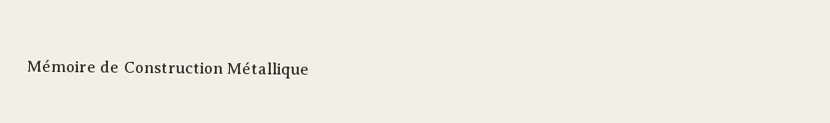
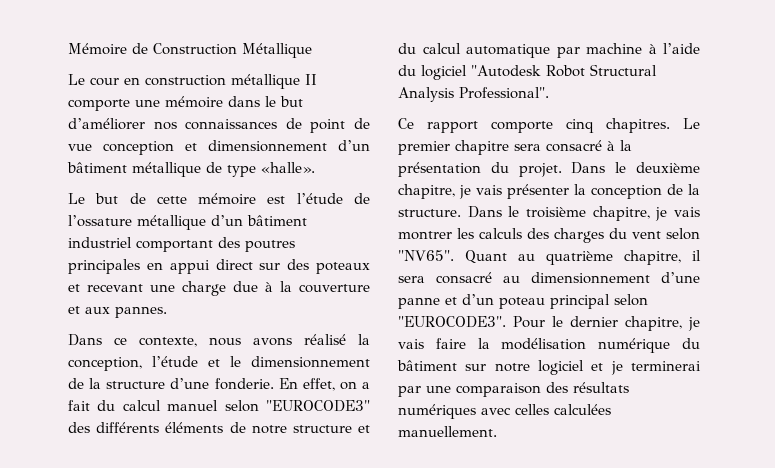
(309, 69) none -> [68,74,317,89] [68,96,303,111] [68,118,370,133] [68,140,370,155] [67,162,315,177] [68,193,370,205] [68,215,307,230] [68,237,295,252] [68,259,370,274] [68,281,370,296] [68,306,167,318] [68,334,370,347] [68,356,370,371] [68,378,370,391] [68,400,370,412] [68,422,370,434] [398,43,700,58] [398,64,657,80] [398,87,549,102] [398,118,700,133] [398,140,632,155] [398,162,700,177] [398,184,700,199] [398,206,700,221] [398,228,700,243] [398,250,701,265] [398,272,700,284] [398,294,648,309] [398,316,700,331] [398,338,700,353] [397,360,701,375] [398,382,629,397] [398,404,611,419] [398,426,497,437] // Le cour en construction métallique II comporte une mémoire dans le but d’améliorer nos connaissances de point de vue conception et dimensionnement d’un bâtiment métallique de type «halle». // Le but de cette mémoire est l’étude de l’ossature métallique d’un bâtiment industriel comportant des poutres principales en appui direct sur des poteaux et recevant une charge due à la couverture et aux pannes. // Dans ce contexte, nous avons réalisé la conception, l’étude et le dimensionnement de la structure d’une fonderie. En effet, on a fait du calcul manuel selon "EUROCODE3" des différents éléments de notre structure et du calcul automatique par machine à l’aide du logiciel "Autodesk Robot Structural Analysis Professional". // Ce rapport comporte cinq chapitres. Le premier chapitre sera consacré à la présentation du projet. Dans le deuxième chapitre, je vais présenter la conception de la structure. Dans le troisième chapitre, je vais montrer les calculs des charges du vent selon "NV65". Quant au quatrième chapitre, il sera consacré au dimensionnement d’une panne et d’un poteau principal selon "EUROCODE3". Pour le dernier chapitre, je vais faire la modélisation numérique du bâtiment sur notre logiciel et je terminerai par une comparaison des résultats numériques avec celles calculées manuellement.

